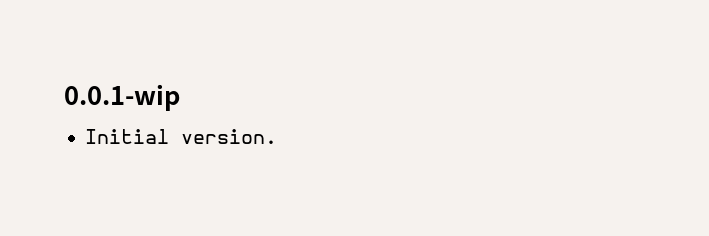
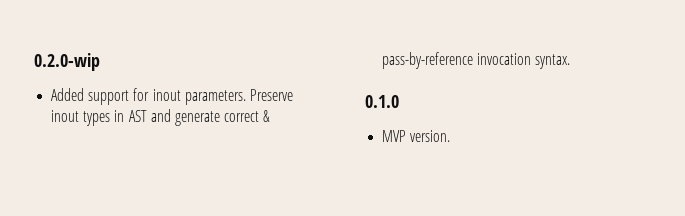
[64,84,180,111] [85,129,170,144] 0.0.1-wip // Initial -> [34,53,100,71] [51,88,293,105] [51,109,271,126] [382,52,571,69] [365,95,399,108] [382,130,407,142] 0.2.0-wip // Added support for inout parameters. Preserve inout types in AST and generate correct & pass-by-reference invocation syntax. // 0.1.0 // MVP

